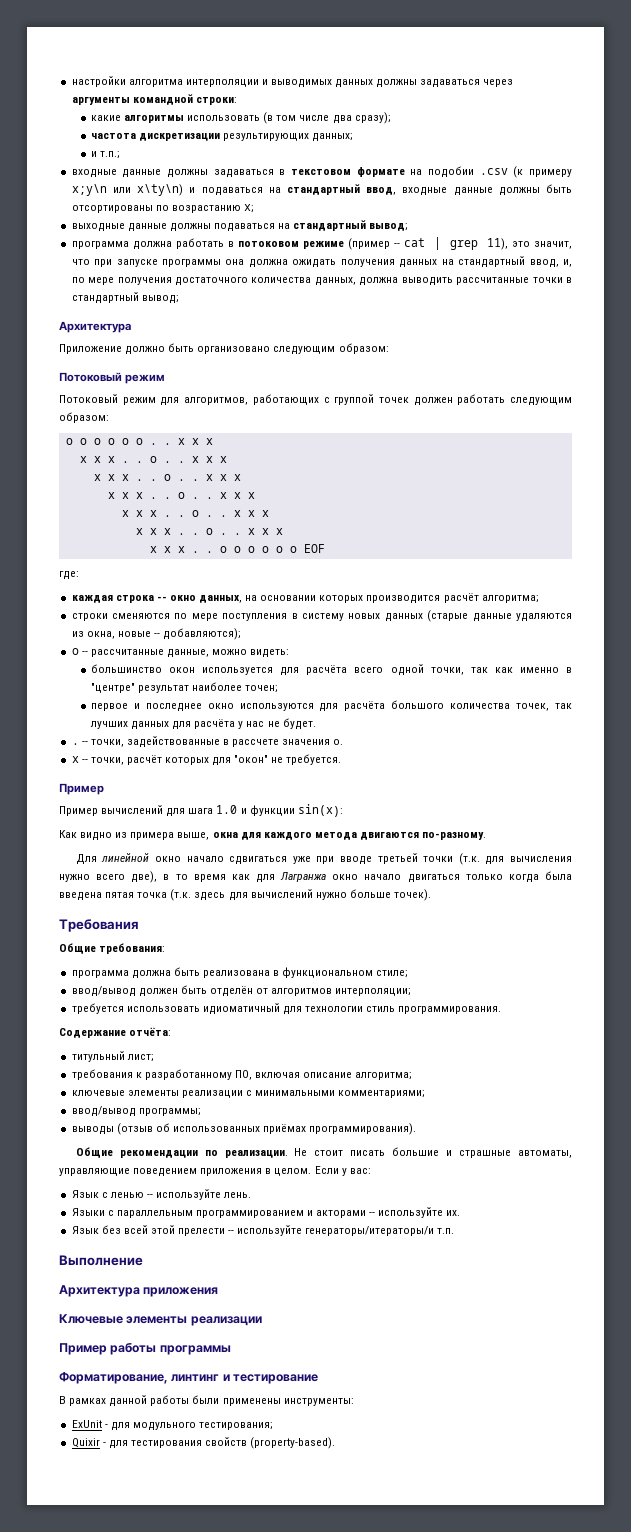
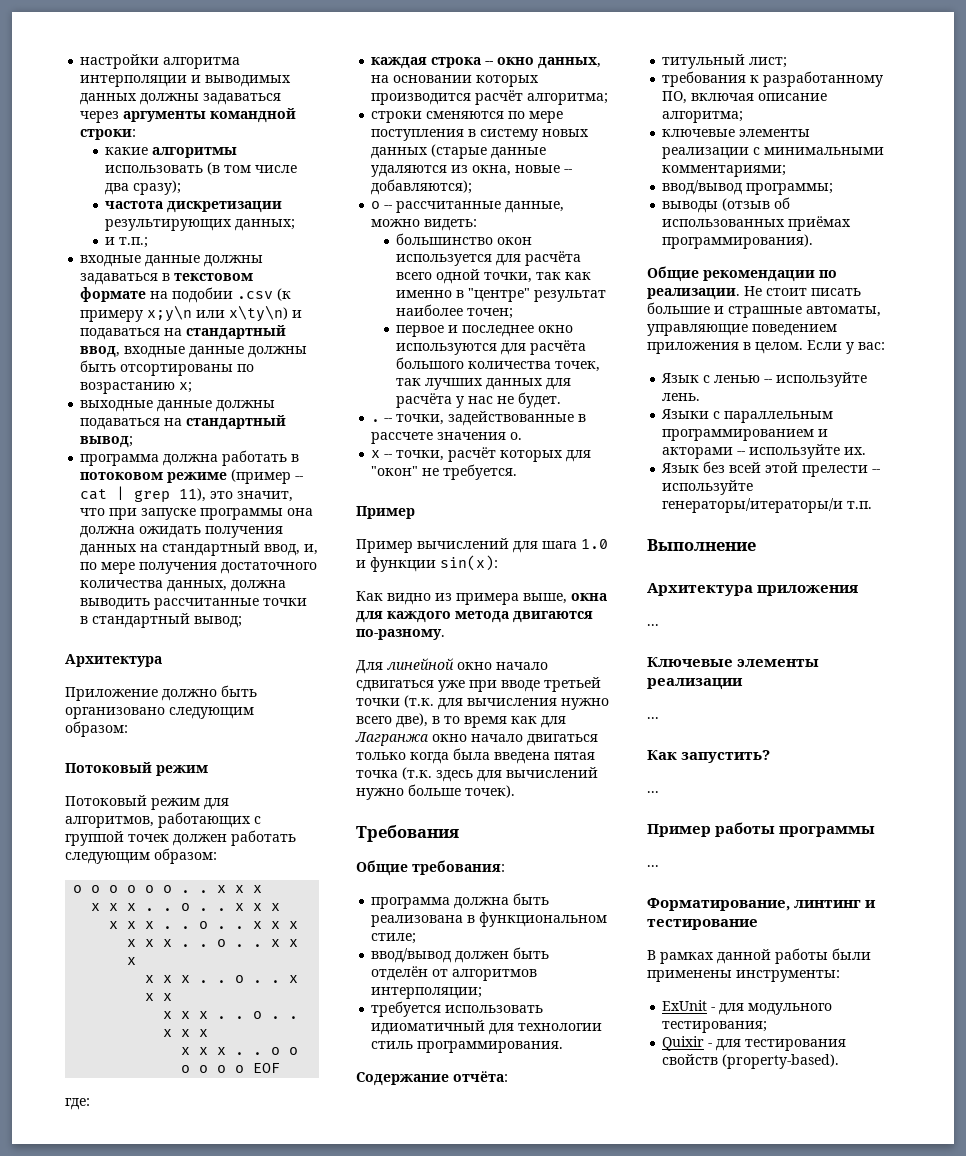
(219, 1292) none -> [647,624,659,626] // ...
(262, 1321) none -> [647,717,659,719] [647,750,771,763] [647,791,659,793] // ... // Как запустить? // ...
(231, 1350) none -> [647,865,659,867] // ...

